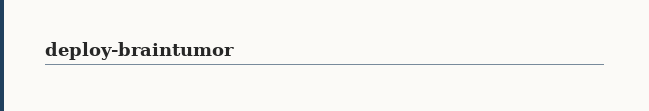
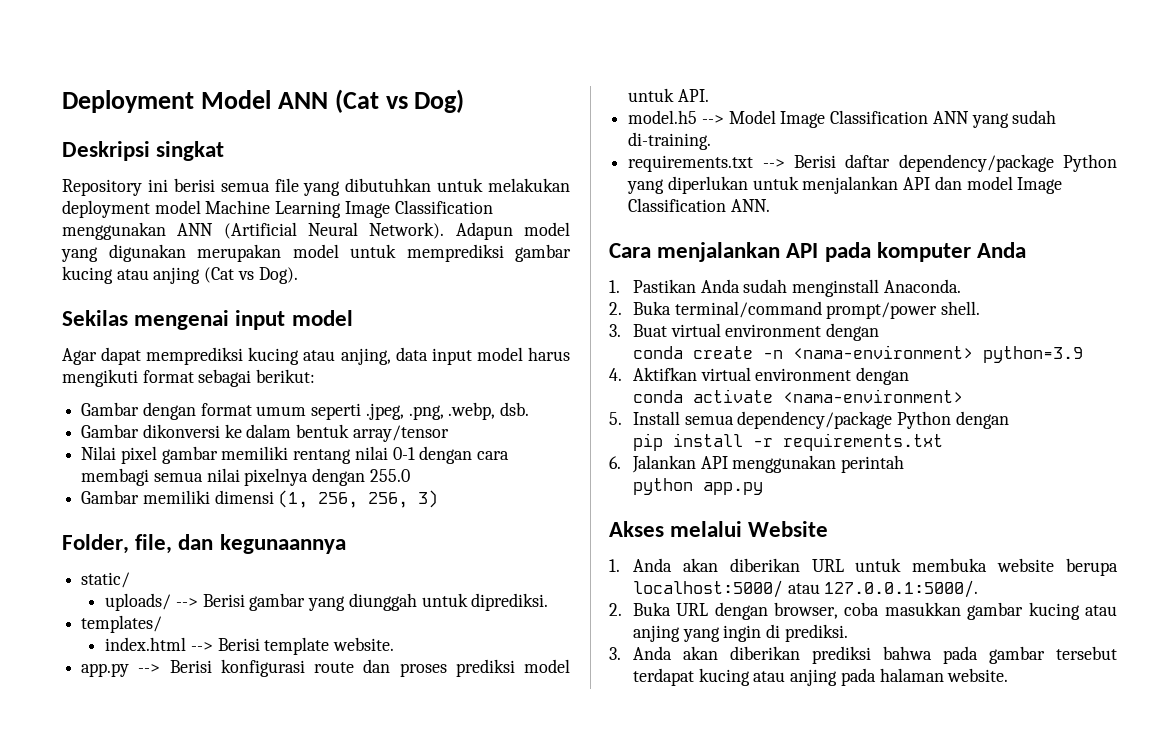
[45,42,234,60] deploy-braintumor -> [62,89,465,113] [62,141,225,161] [62,178,570,196] [62,200,493,218] [62,222,570,240] [61,244,571,262] [62,266,298,284] [62,310,353,330] [62,347,570,365] [62,369,316,387] [81,402,530,420] [81,424,449,442] [81,446,510,464] [81,468,410,486] [81,490,439,508] [62,534,346,554] [81,572,131,588] [105,593,549,611] [81,615,163,633] [105,637,395,655] [81,659,570,677] [628,88,709,102] [628,110,1057,128] [628,132,712,150] [628,154,1117,172] [627,176,1063,194] [628,198,770,212] [609,242,1027,262] [609,279,961,297] [609,301,981,319] [609,323,880,341] [632,345,1083,363] [609,367,910,385] [632,389,963,403] [609,411,1009,429] [632,433,943,451] [609,455,905,473] [632,478,763,495] [609,521,829,537] [609,558,1118,576] [632,580,979,598] [609,602,1117,620] [632,624,848,642] [609,646,1117,664] [632,668,1009,686] Deployment Model ANN (Cat vs Dog) // Deskripsi singkat // Repository ini berisi semua file yang dibutuhkan untuk melakukan deployment model Machine Learning Image Classification menggunakan ANN (Artificial Neural Network). Adapun model yang digunakan merupakan model untuk memprediksi gambar kucing atau anjing (Cat vs Dog). // Sekilas mengenai input model // Agar dapat memprediksi kucing atau anjing, data input model harus mengikuti format sebagai berikut: // Gambar dengan format umum seperti .jpeg, .png, .webp, dsb. // Gambar dikonversi ke dalam bentuk array/tensor // Nilai pixel gambar memiliki rentang nilai 0-1 dengan cara membagi semua nilai pixelnya dengan 255.0 // Gambar memiliki dimensi (1, 256, 256, 3) // Folder, file, dan kegunaannya // static/ // uploads/ --> Berisi gambar yang diunggah untuk diprediksi. // templates/ // index.html --> Berisi template website. // app.py --> Berisi konfigurasi route dan proses prediksi model untuk API. // model.h5 --> Model Image Classification ANN yang sudah di-training. // requirements.txt --> Berisi daftar dependency/package Python yang diperlukan untuk menjalankan API dan model Image Classification ANN. // Cara menjalankan API pada komputer Anda // 1. Pastikan Anda sudah menginstall Anaconda. // 2. Buka terminal/command prompt/power shell. // 3. Buat virtual environment dengan // conda create -n <nama-environment> python=3.9 // 4. Aktifkan virtual environment dengan // conda activate <nama-environment> // 5. Install semua dependency/package Python dengan // pip install -r requirements.txt // 6. Jalankan API menggunakan perintah // python app.py // Akses melalui Website // 1. Anda akan diberikan URL untuk membuka website berupa localhost:5000/ atau 127.0.0.1:5000/. // 2. Buka URL dengan browser, coba masukkan gambar kucing atau anjing yang ingin di prediksi. // 3. Anda akan diberikan prediksi bahwa pada gambar tersebut terdapat kucing atau anjing pada halaman website.

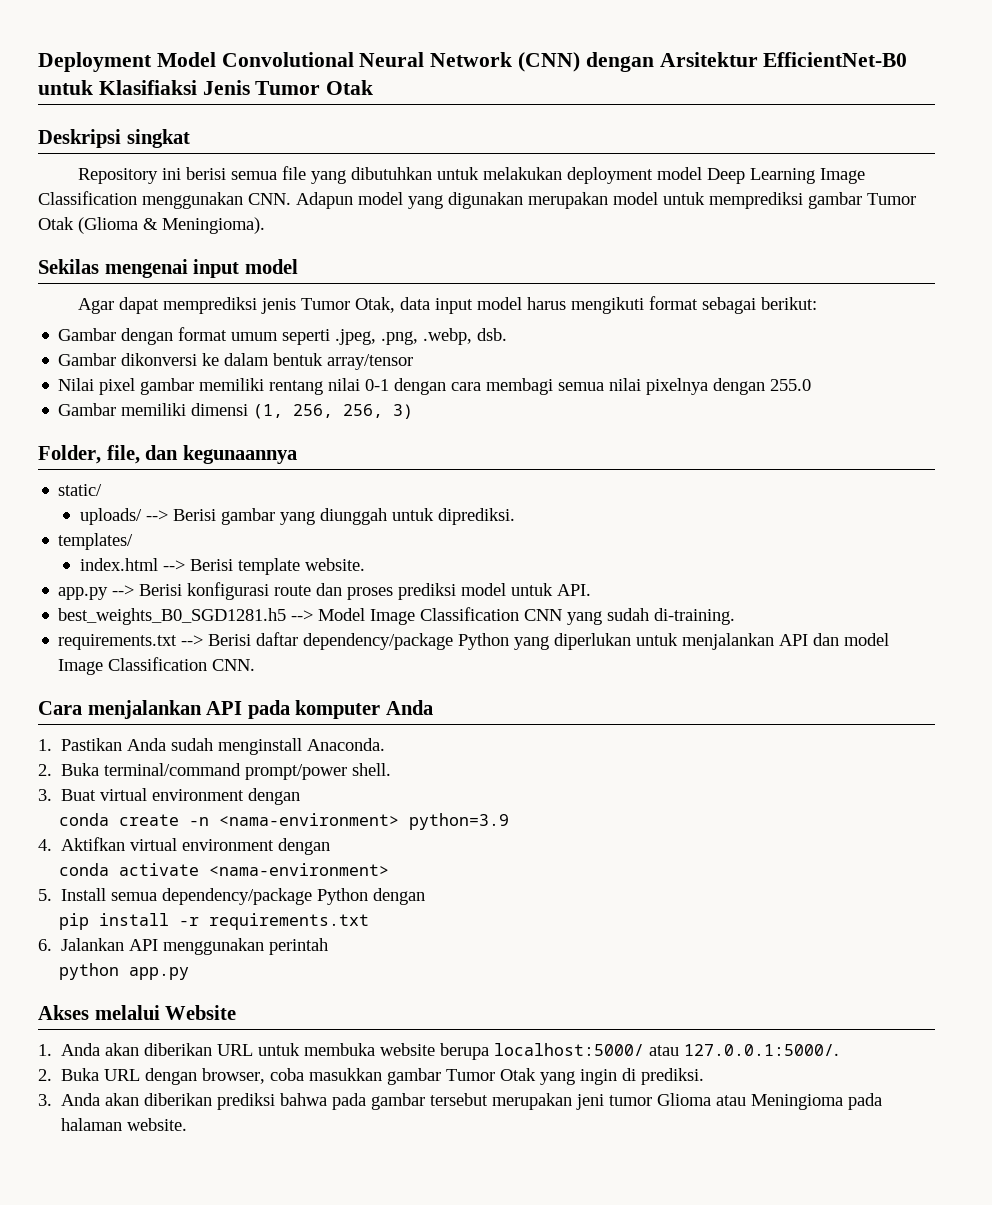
[277,89,465,113] ANN (Cat vs Dog) -> [221,52,908,72] [38,80,374,95] Convolutional Neural Network (CNN) dengan Arsitektur EfficientNet-B0 untuk Klasifiaksi Jenis Tumor Otak
[205,200,271,214] Machine -> [706,168,745,184] Deep
[177,222,445,239] ANN (Artificial Neural Network). -> [248,193,291,205] CNN.
[62,266,298,284] kucing atau anjing (Cat vs Dog). -> [867,193,916,205] [38,217,265,234] Tumor Otak (Glioma & Meningioma).
[248,347,391,365] kucing atau anjing, -> [260,297,395,314] jenis Tumor Otak,
[628,110,698,124] model.h5 -> [58,608,287,625] best_weights_B0_SGD1281.h5
[932,111,969,124] ANN -> [524,609,563,621] CNN
[730,199,770,212] ANN. -> [212,659,256,671] CNN.
[1028,602,1117,620] [632,625,680,642] kucing atau anjing -> [446,1068,537,1081] Tumor Otak
[632,668,838,686] terdapat kucing atau anjing -> [492,1093,844,1110] merupakan jeni tumor Glioma atau Meningioma

